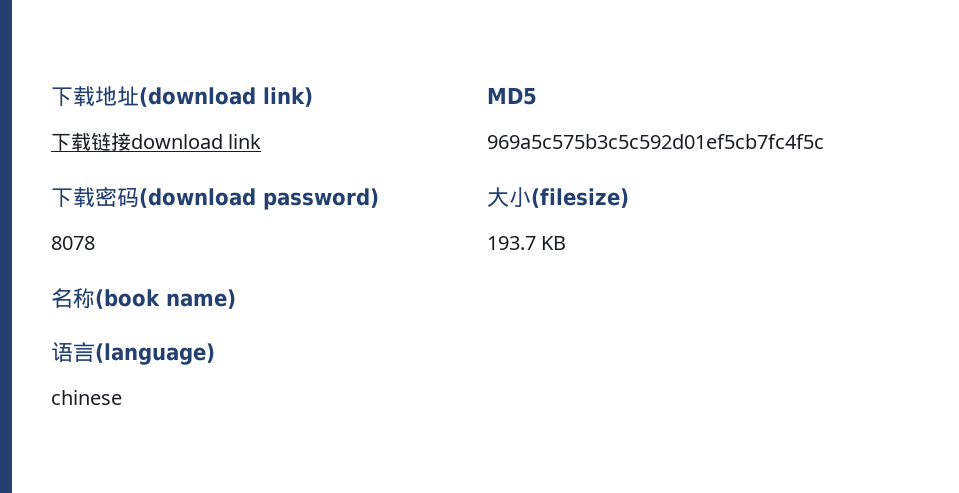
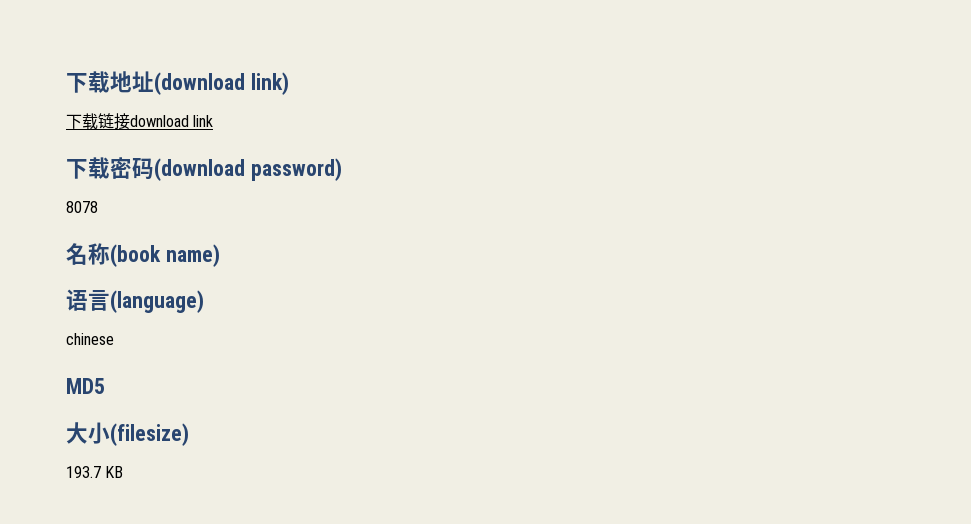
[487,134,824,149] // 969a5c575b3c5c592d01ef5cb7fc4f5c -> (105, 386) none

